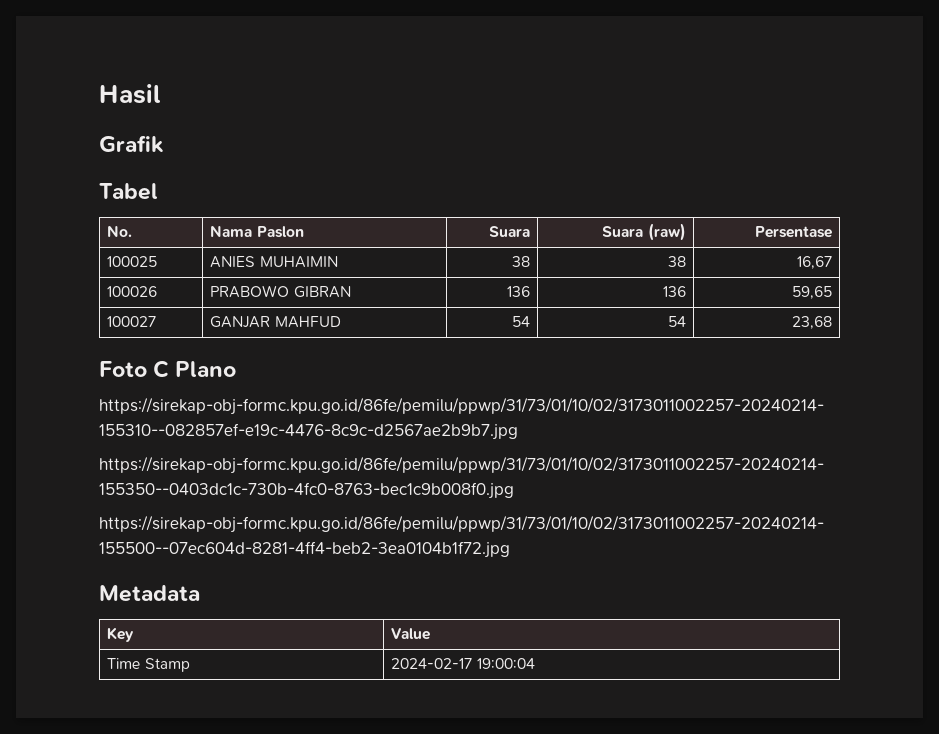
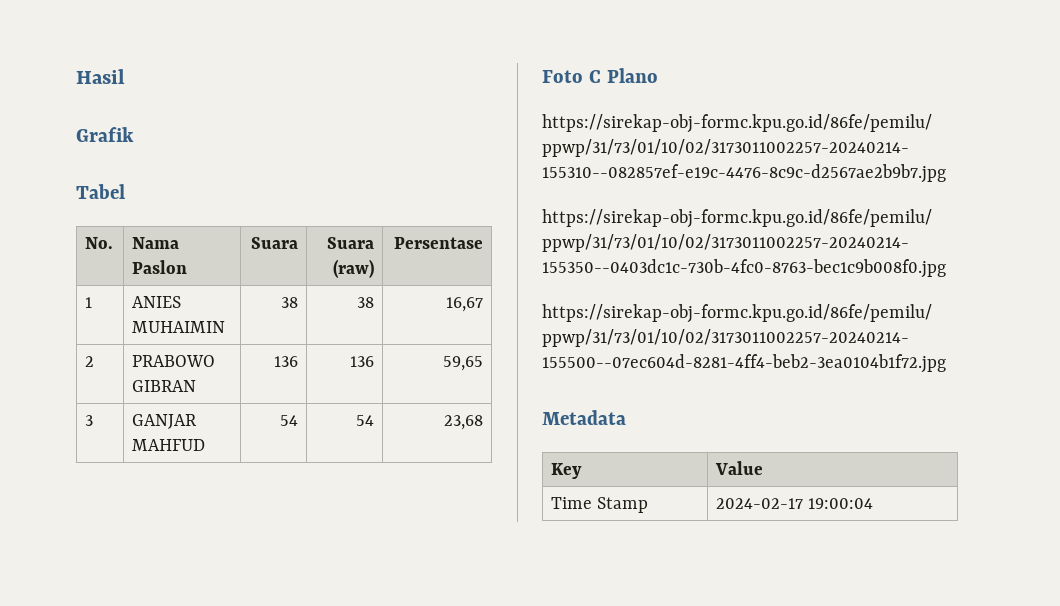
[107,256,158,267] 100025 -> [85,297,93,308] 1
[107,286,158,297] 100026 -> [85,356,95,367] 2
[107,316,157,327] 100027 -> [85,415,94,426] 3

